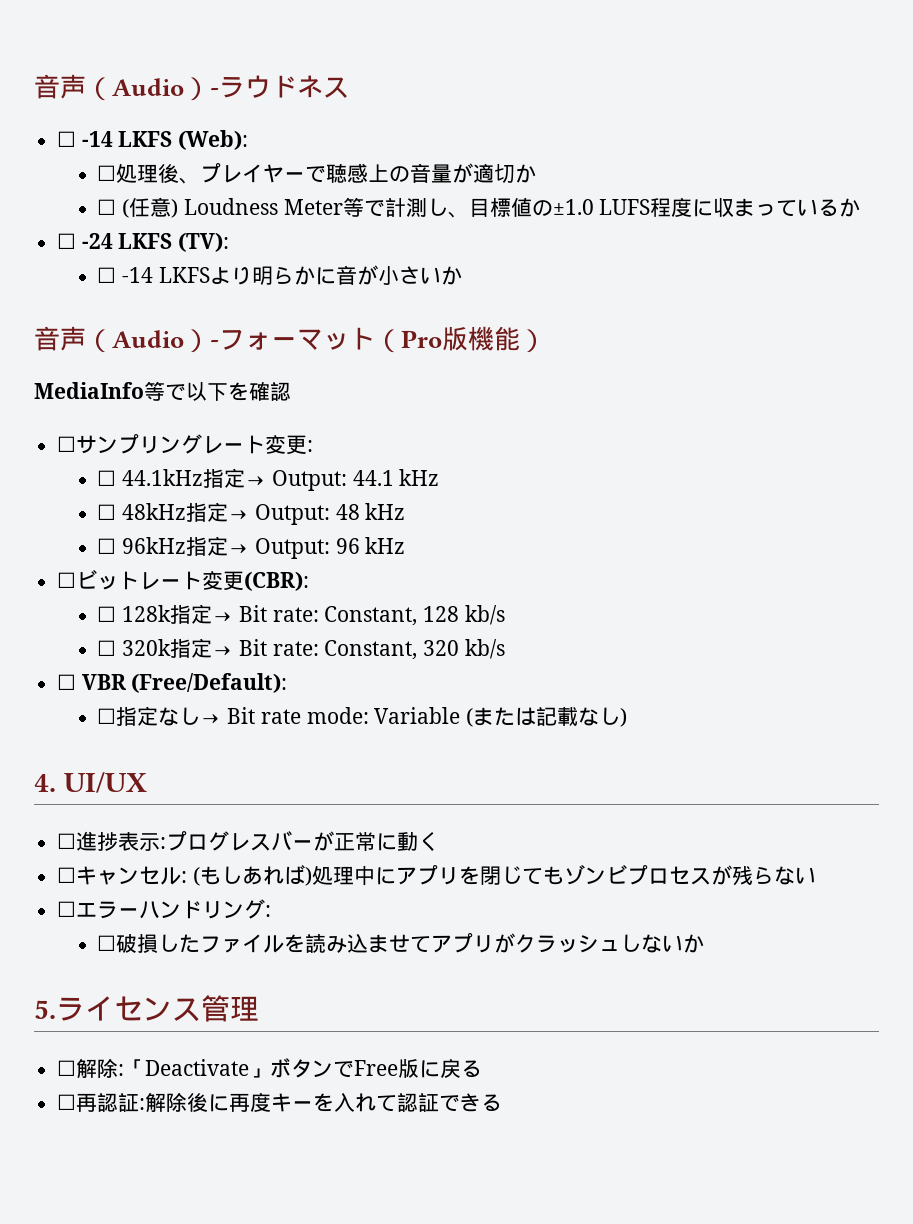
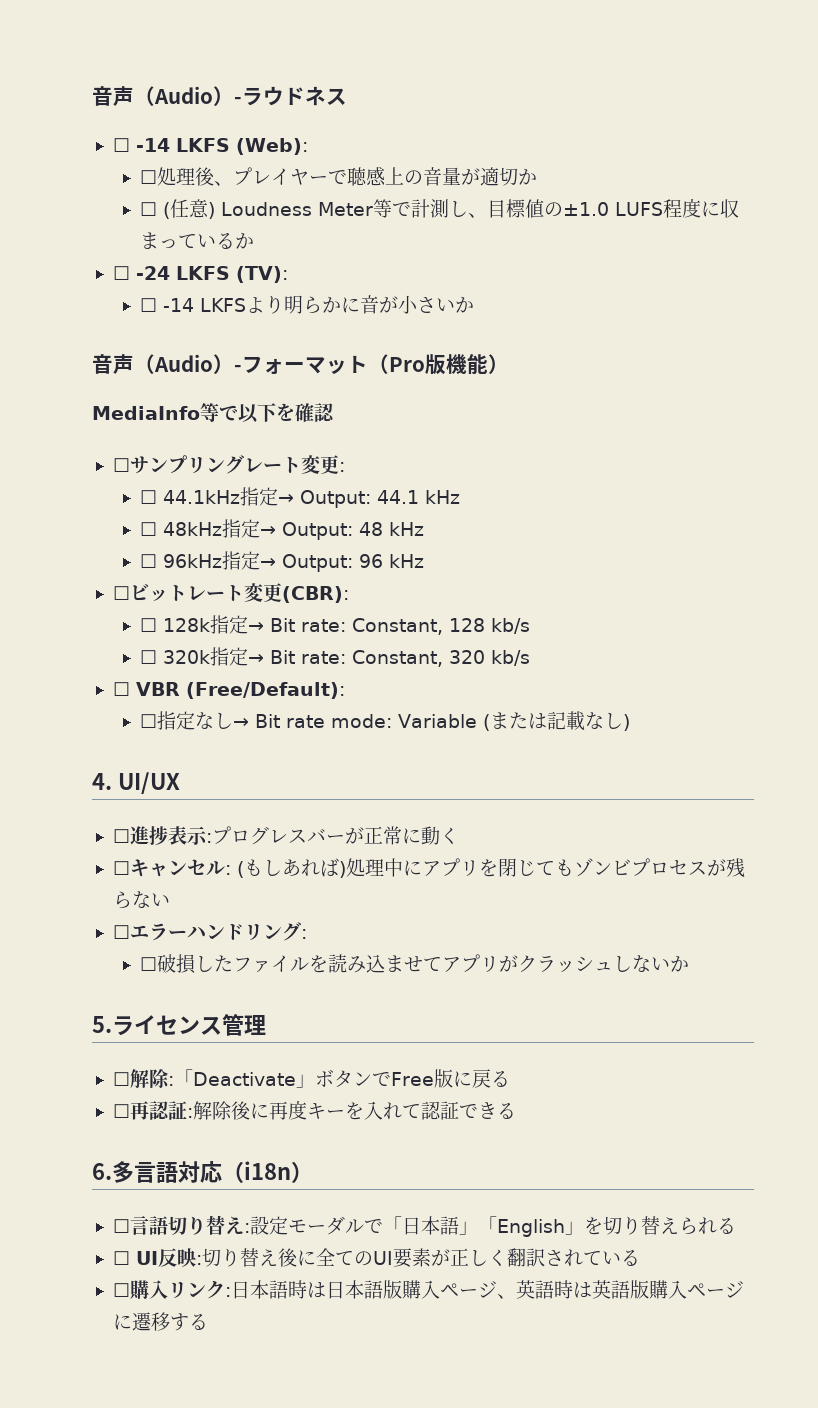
(503, 1102) none -> [92,1161,313,1183] [112,1215,736,1237] [112,1248,640,1268] [112,1280,744,1299] [112,1312,208,1331] // 6.多言語対応（i18n） // ☐言語切り替え:設定モーダルで「日本語」「English」を切り替えられる // ☐ UI反映:切り替え後に全てのUI要素が正しく翻訳されている // ☐購入リンク:日本語時は日本語版購入ページ、英語時は英語版購入ページに遷移する

